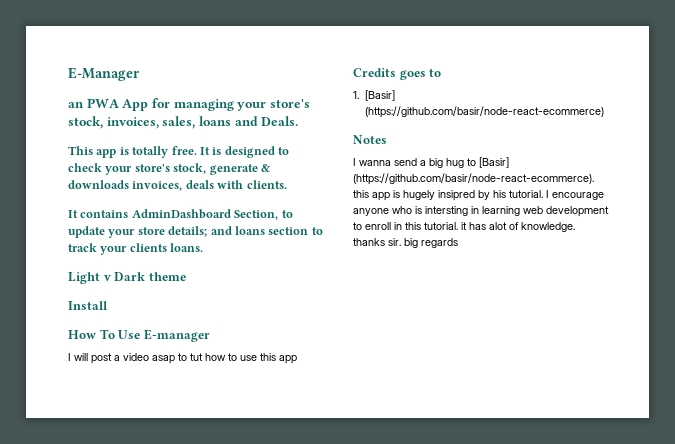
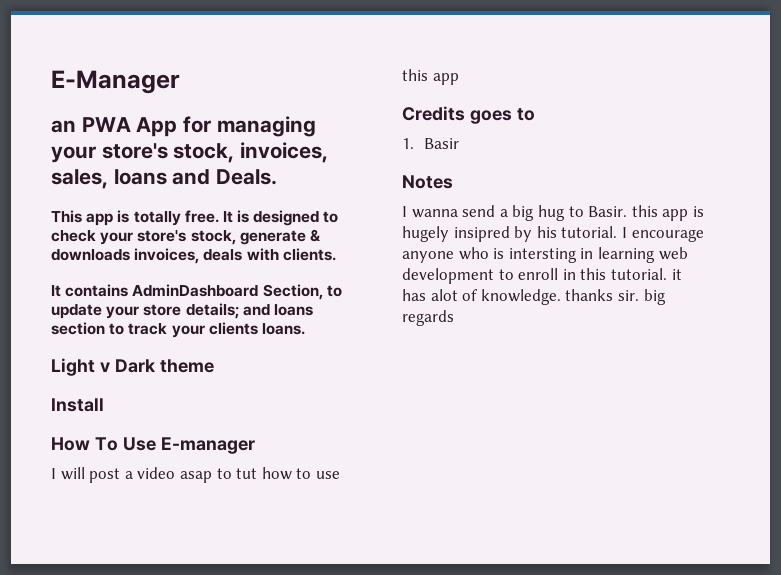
[365,90,396,101] [365,106,605,118] [Basir] (https://github.com/basir/node-react-ecommerce) -> [424,138,460,149] Basir
[479,157,509,168] [353,173,594,185] [Basir] (https://github.com/basir/node-react-ecommerce). -> [588,206,628,217] Basir.

